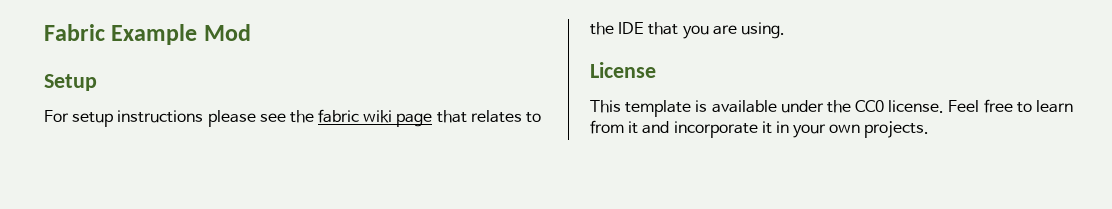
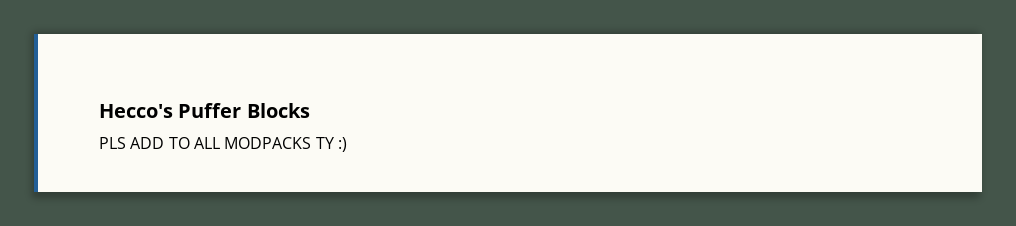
[44,24,251,45] [44,74,97,91] [44,109,542,127] [590,22,785,39] [590,62,656,78] [590,99,1074,117] [590,120,930,138] Fabric Example Mod // Setup // For setup instructions please see the fabric wiki page that relates to the IDE that you are using. // License // This template is available under the CC0 license. Feel free to learn from it and incorporate it in your own projects. -> [99,103,310,118] [99,137,347,152] Hecco's Puffer Blocks // PLS ADD TO ALL MODPACKS TY :)

